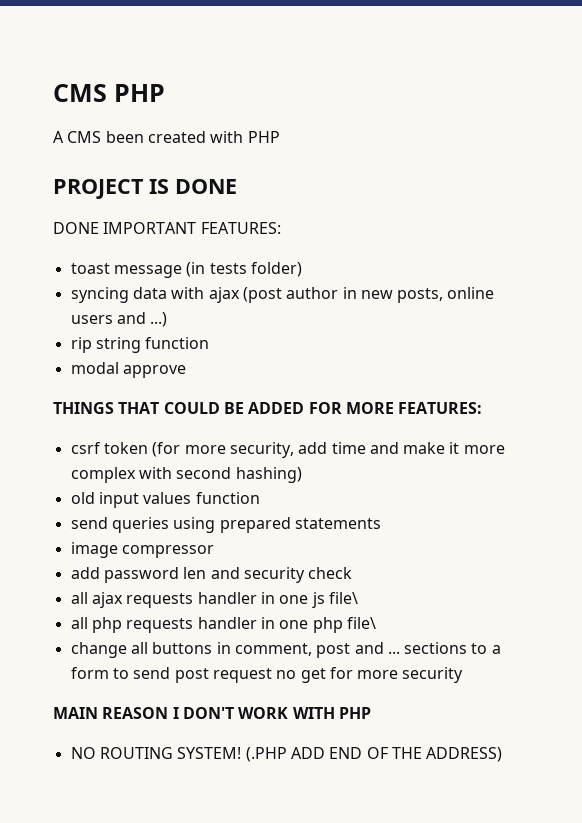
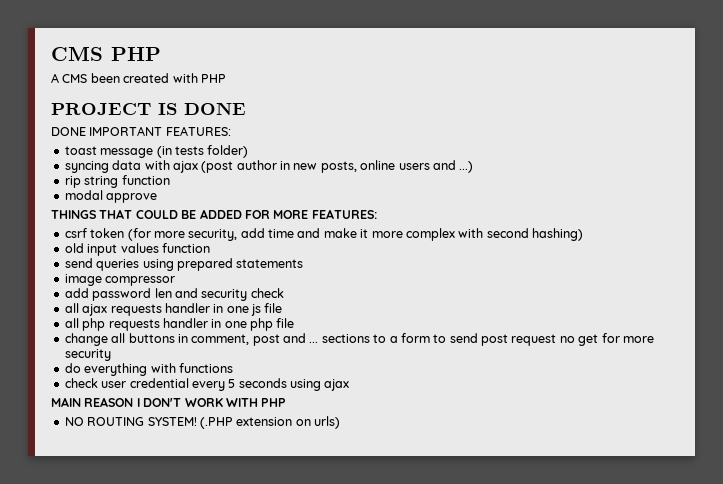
[328,592,358,604] file\ -> [264,303,283,313] file
[346,617,376,629] file\ -> [276,318,295,328] file
(464, 675) none -> [64,363,233,376] [64,378,350,391] // do everything with functions // check user credential every 5 seconds using ajax
[290,747,503,762] ADD END OF THE ADDRESS) -> [236,416,340,429] extension on urls)

